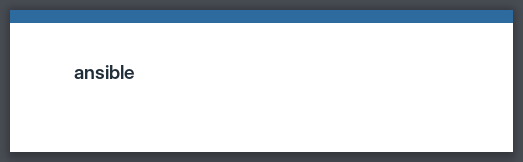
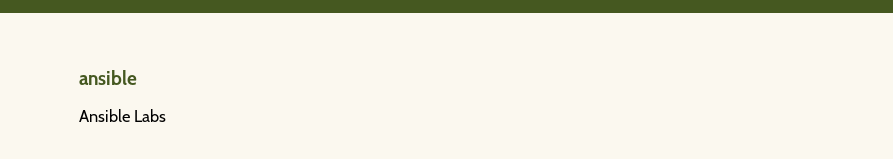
(135, 72) none -> [79,109,167,122] // Ansible Labs

